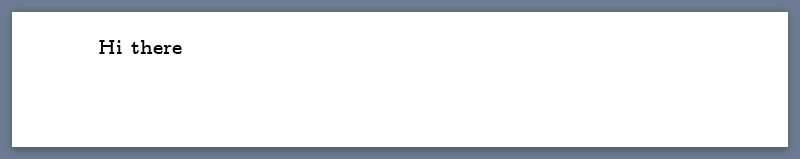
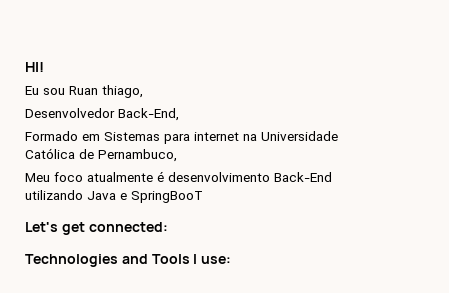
[98,40,182,54] Hi there -> [25,62,44,72] [25,85,143,98] [25,108,179,121] [25,131,338,144] [25,148,177,162] [25,171,332,182] [25,190,203,203] [25,222,168,235] [25,254,232,267] HI! // Eu sou Ruan thiago, // Desenvolvedor Back-End, // Formado em Sistemas para internet na Universidade Católica de Pernambuco, // Meu foco atualmente é desenvolvimento Back-End utilizando Java e SpringBooT // Let's get connected: // Technologies and Tools I use:

